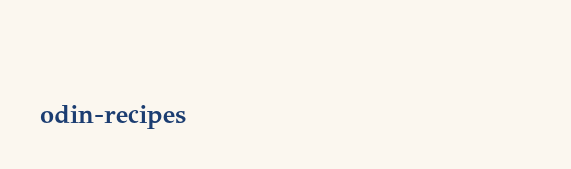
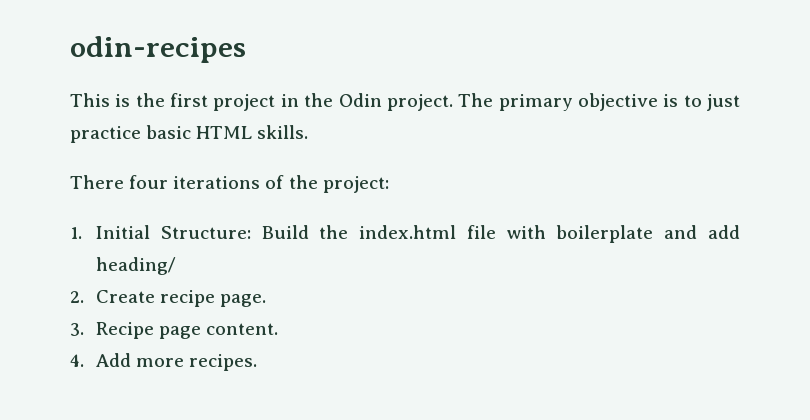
(186, 117) none -> [70,93,740,111] [70,125,309,143] [70,175,389,193] [70,225,740,243] [96,257,177,275] [70,290,267,307] [70,322,279,339] [70,353,258,371] // This is the first project in the Odin project. The primary objective is to just practice basic HTML skills. // There four iterations of the project: // 1. Initial Structure: Build the index.html file with boilerplate and add heading/ // 2. Create recipe page. // 3. Recipe page content. // 4. Add more recipes.

